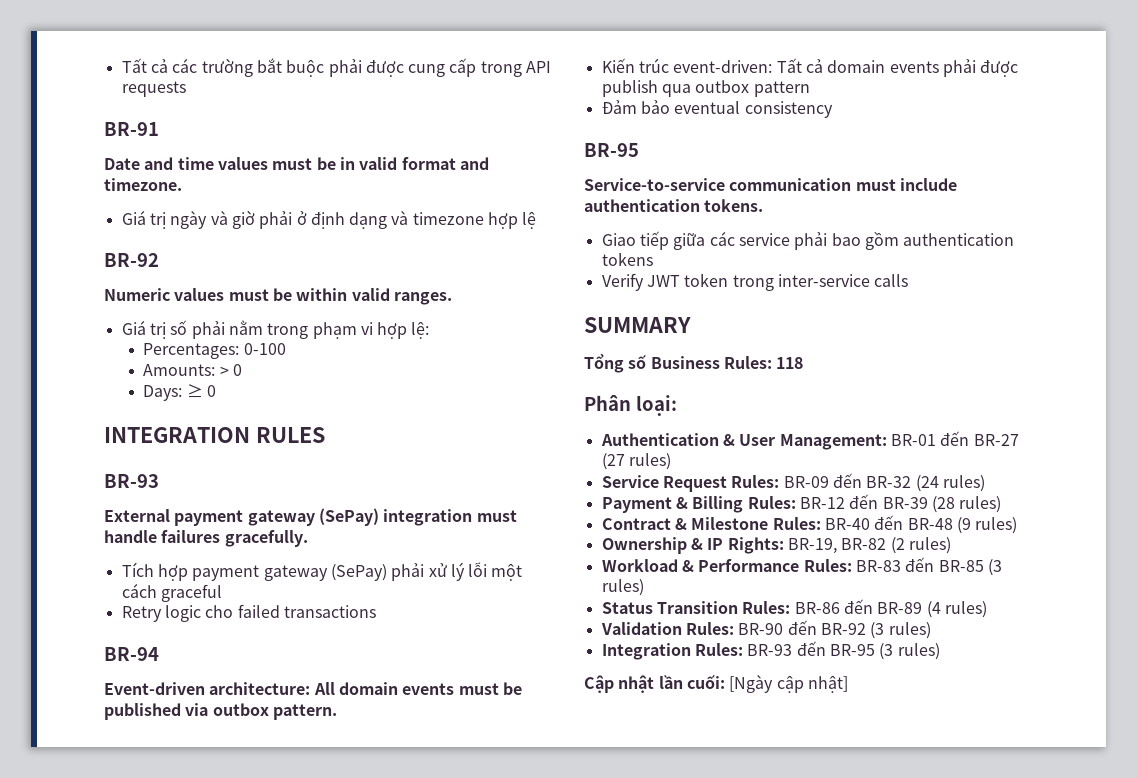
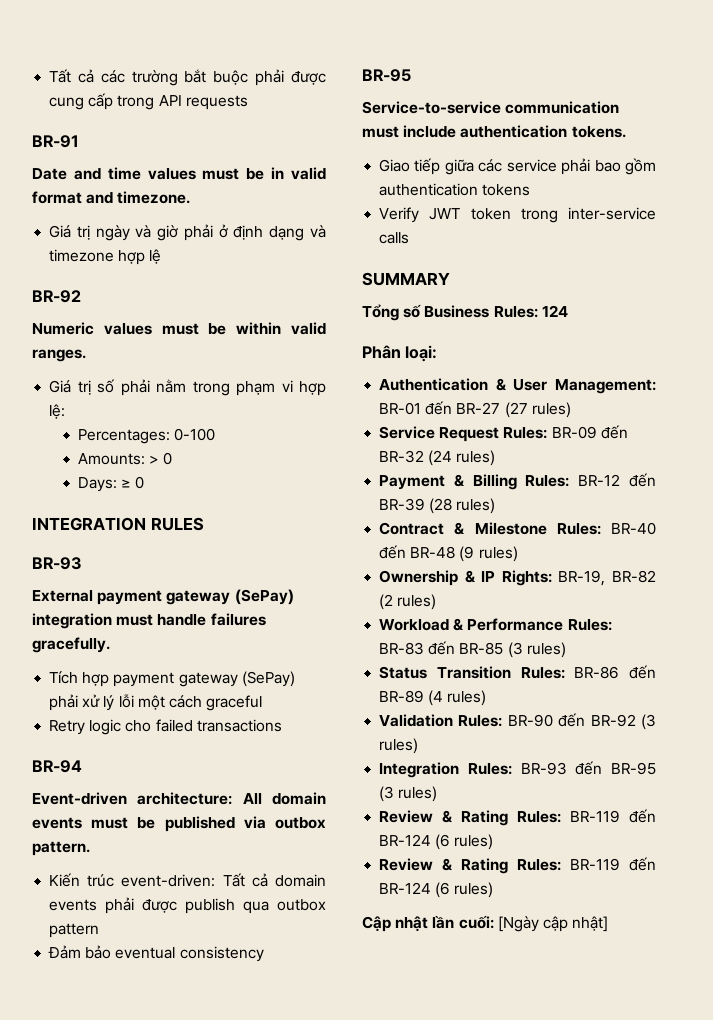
[776,357,804,369] 118 -> [541,305,568,317] 124
(940, 651) none -> [379,809,656,826] [379,834,494,850] [379,857,656,874] [379,882,494,898] // Review & Rating Rules: BR-119 đến BR-124 (6 rules) // Review & Rating Rules: BR-119 đến BR-124 (6 rules)

